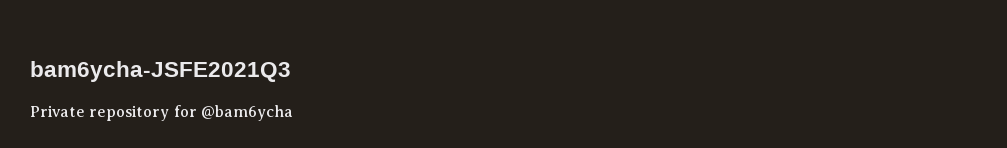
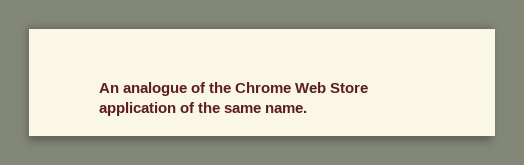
[30,61,291,82] [30,105,293,121] bam6ycha-JSFE2021Q3 // Private repository for @bam6ycha -> [99,82,369,96] [99,102,308,116] An analogue of the Chrome Web Store application of the same name.

